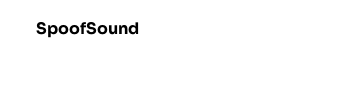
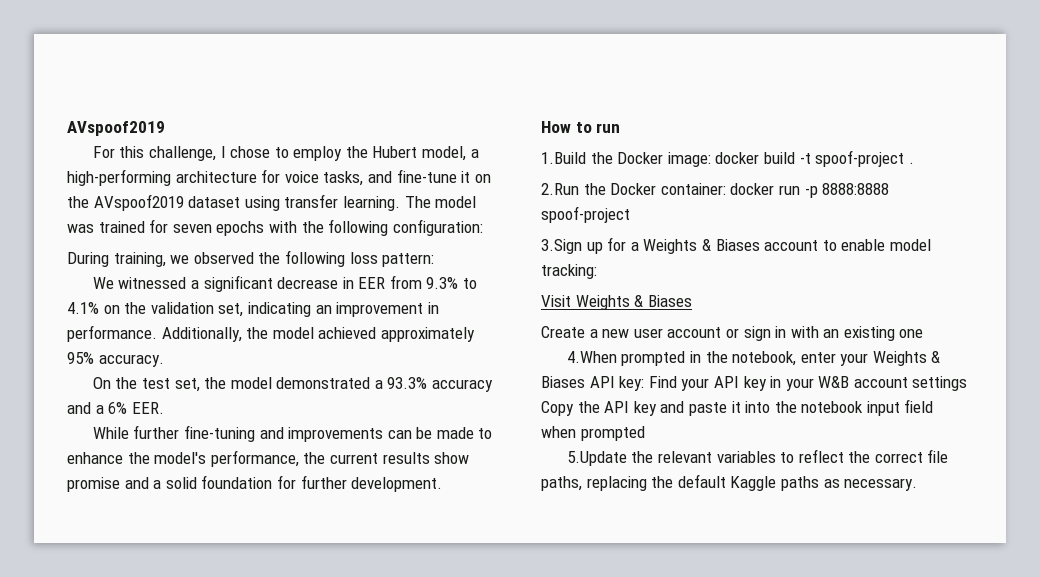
[36,21,139,38] SpoofSound -> [67,121,165,136] [92,146,479,161] [67,169,491,186] [67,194,477,211] [67,219,483,236] [67,250,435,267] [92,275,478,292] [67,302,439,317] [67,325,475,342] [67,352,164,367] [92,377,494,392] [67,402,164,414] [92,425,493,442] [67,450,470,467] [67,475,443,492] [541,121,621,133] [541,150,914,167] [541,183,890,198] [541,206,630,223] [541,237,931,254] [541,264,597,279] [541,295,692,310] [541,326,924,341] [566,351,941,366] [541,376,968,391] [541,399,934,416] [541,426,645,441] [566,449,949,466] [541,474,918,491] AVspoof2019 // For this challenge, I chose to employ the Hubert model, a high-performing architecture for voice tasks, and fine-tune it on the AVspoof2019 dataset using transfer learning. The model was trained for seven epochs with the following configuration: // During training, we observed the following loss pattern: // We witnessed a significant decrease in EER from 9.3% to 4.1% on the validation set, indicating an improvement in performance. Additionally, the model achieved approximately 95% accuracy. // On the test set, the model demonstrated a 93.3% accuracy and a 6% EER. // While further fine-tuning and improvements can be made to enhance the model's performance, the current results show promise and a solid foundation for further development. // How to run // 1.Build the Docker image: docker build -t spoof-project . // 2.Run the Docker container: docker run -p 8888:8888 spoof-project // 3.Sign up for a Weights & Biases account to enable model tracking: // Visit Weights & Biases // Create a new user account or sign in with an existing one // 4.When prompted in the notebook, enter your Weights & Biases API key: Find your API key in your W&B account settings Copy the API key and paste it into the notebook input field when prompted // 5.Update the relevant variables to reflect the correct file paths, replacing the default Kaggle paths as necessary.

